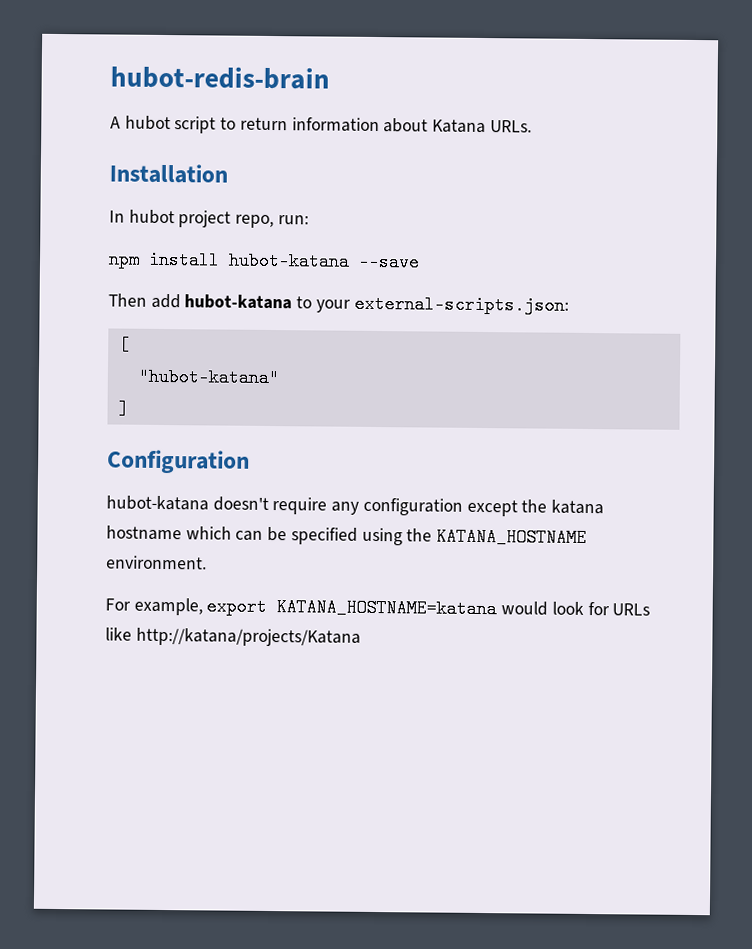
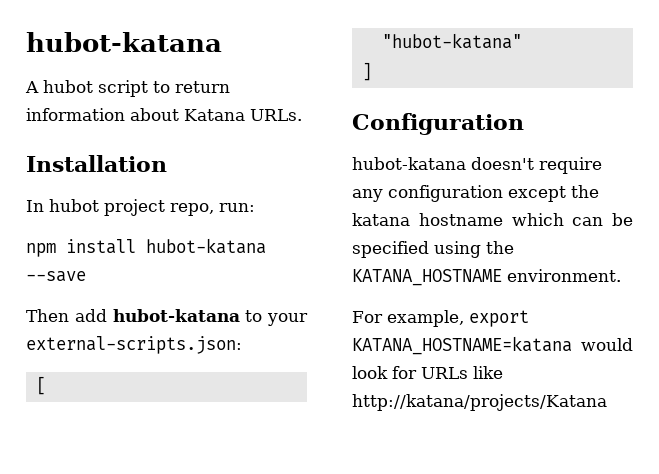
[110,65,330,90] hubot-redis-brain -> [26,32,222,52] hubot-katana

